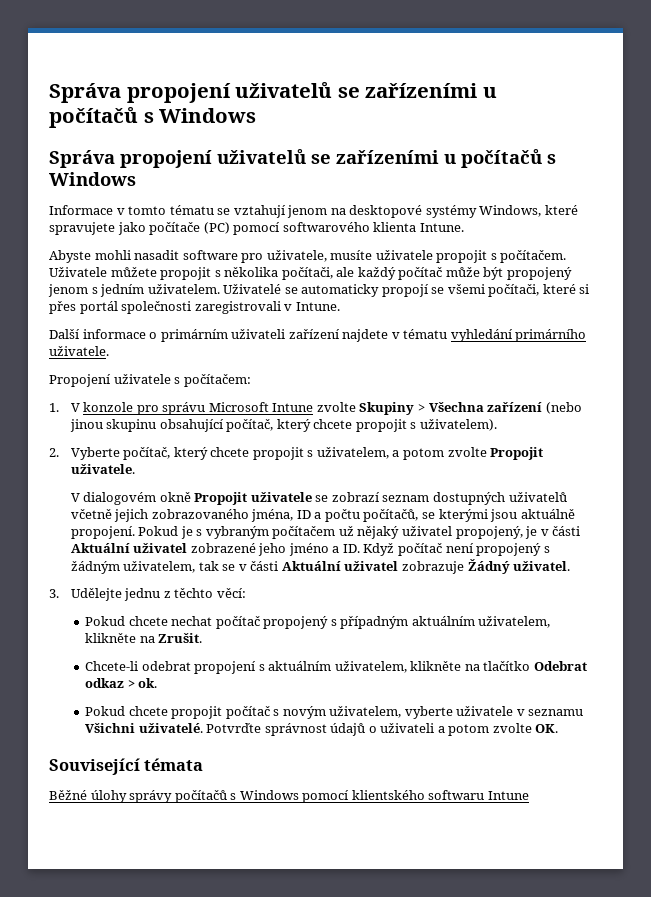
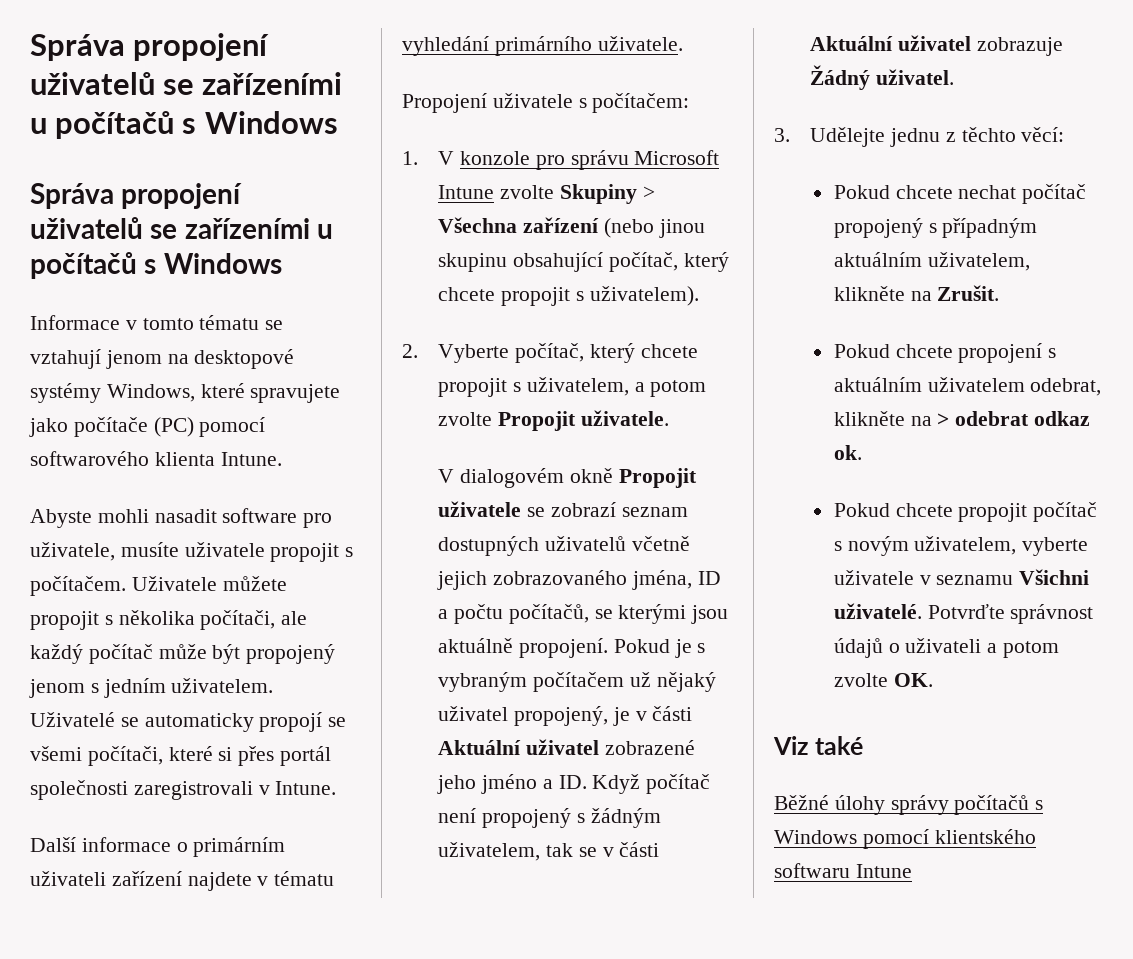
[85,661,191,671] Chcete-li odebrat -> [833,344,953,358] Pokud chcete
[334,661,587,673] [85,678,135,688] uživatelem, klikněte na tlačítko Odebrat odkaz > -> [927,377,1102,396] [833,411,1090,426] uživatelem odebrat, klikněte na > odebrat odkaz
[49,758,204,775] Související témata -> [773,736,863,755] Viz také

